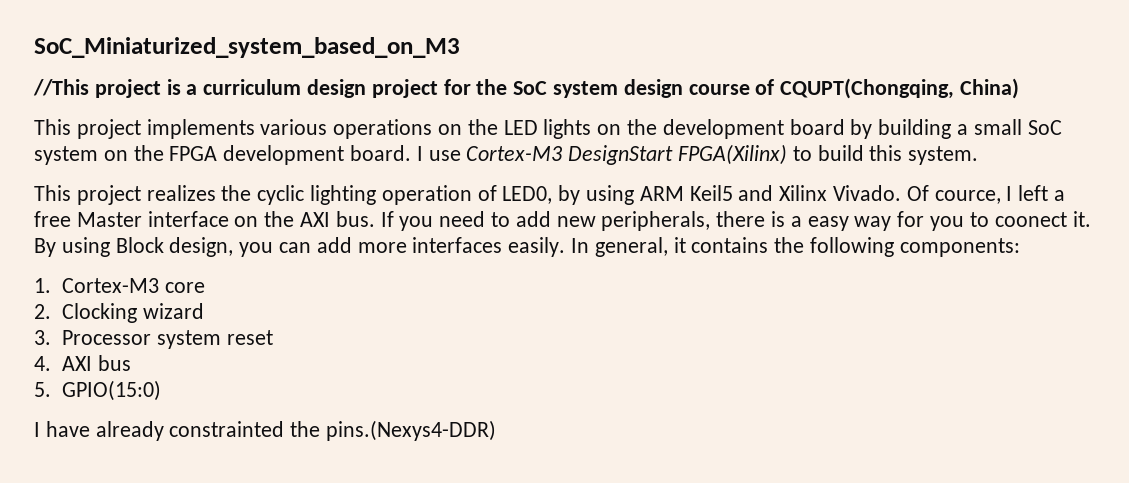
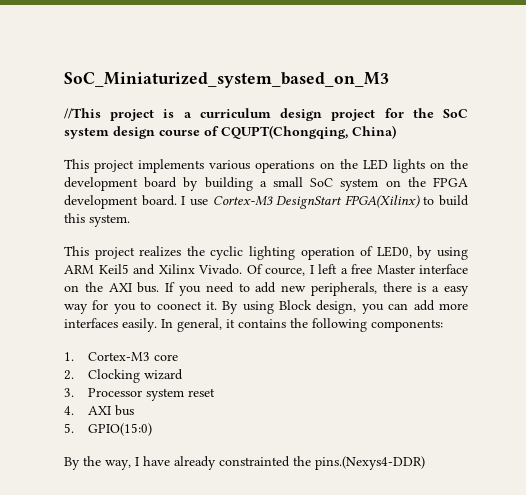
(162, 390) none -> [64,456,131,470] By the way,

